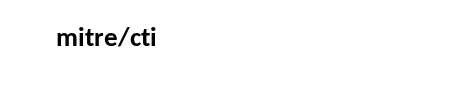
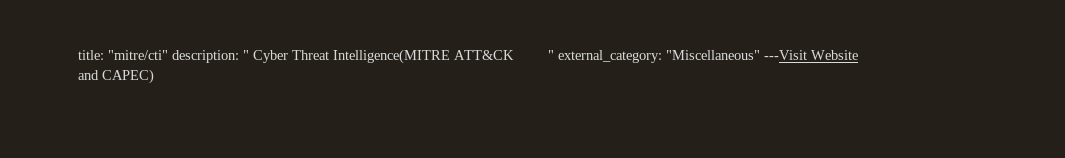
[56,27,157,47] mitre/cti -> [78,49,514,64] [78,69,154,84] [548,50,858,63] title: "mitre/cti" description: " Cyber Threat Intelligence(MITRE ATT&CK and CAPEC) // " external_category: "Miscellaneous" ---Visit Website

